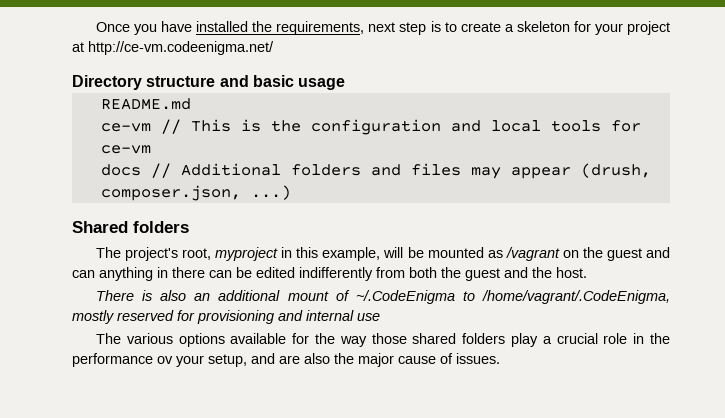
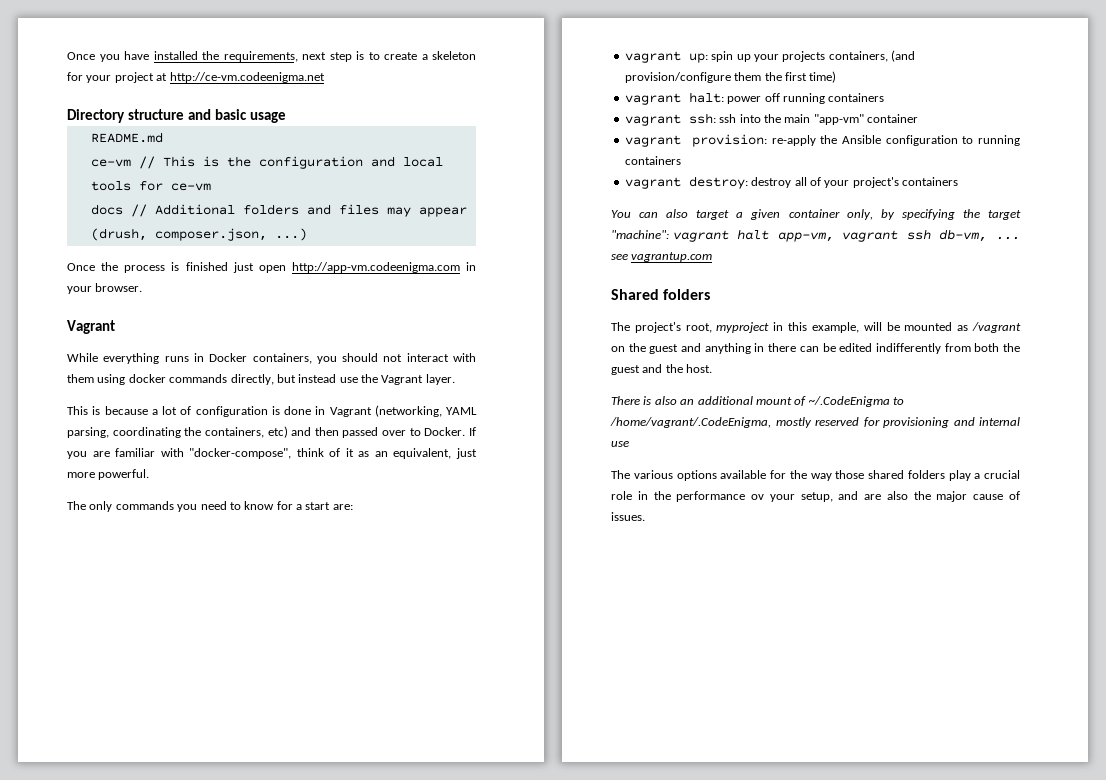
[88,41,274,55] http://ce-vm.codeenigma.net/ -> [169,72,325,83] http://ce-vm.codeenigma.net
(291, 192) none -> [67,262,476,273] [67,283,143,294] [67,320,115,334] [67,353,477,364] [67,374,455,385] [67,405,477,417] [67,426,476,438] [67,448,478,459] [67,469,150,480] [67,501,353,512] [624,50,915,63] [624,71,837,83] [624,92,885,105] [624,113,918,126] [624,134,1020,147] [624,156,681,165] [624,176,958,189] [611,209,1021,220] [611,229,1020,242] [611,252,713,262] // Once the process is finished just open http://app-vm.codeenigma.com in your browser. // Vagrant // While everything runs in Docker containers, you should not interact with them using docker commands directly, but instead use the Vagrant layer. // This is because a lot of configuration is done in Vagrant (networking, YAML parsing, coordinating the containers, etc) and then passed over to Docker. If you are familiar with "docker-compose", think of it as an equivalent, just more powerful. // The only commands you need to know for a start are: // vagrant up: spin up your projects containers, (and provision/configure them the first time) // vagrant halt: power off running containers // vagrant ssh: ssh into the main "app-vm" container // vagrant provision: re-apply the Ansible configuration to running containers // vagrant destroy: destroy all of your project's containers // You can also target a given container only, by specifying the target "machine": vagrant halt app-vm, vagrant ssh db-vm, ... see vagrantup.com
[72,270,95,278] can -> (702, 347) none

